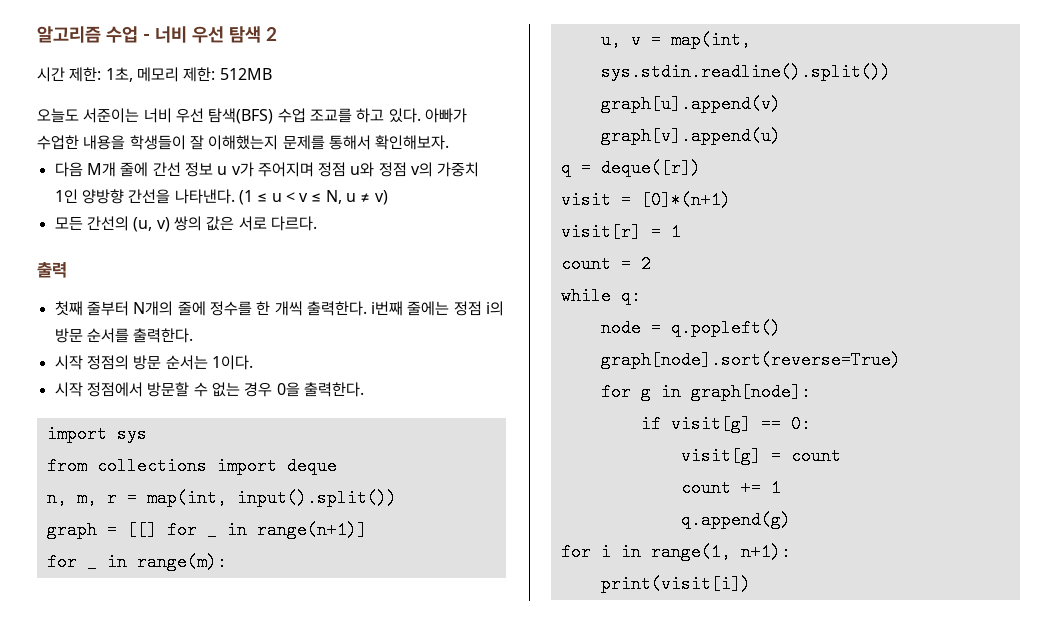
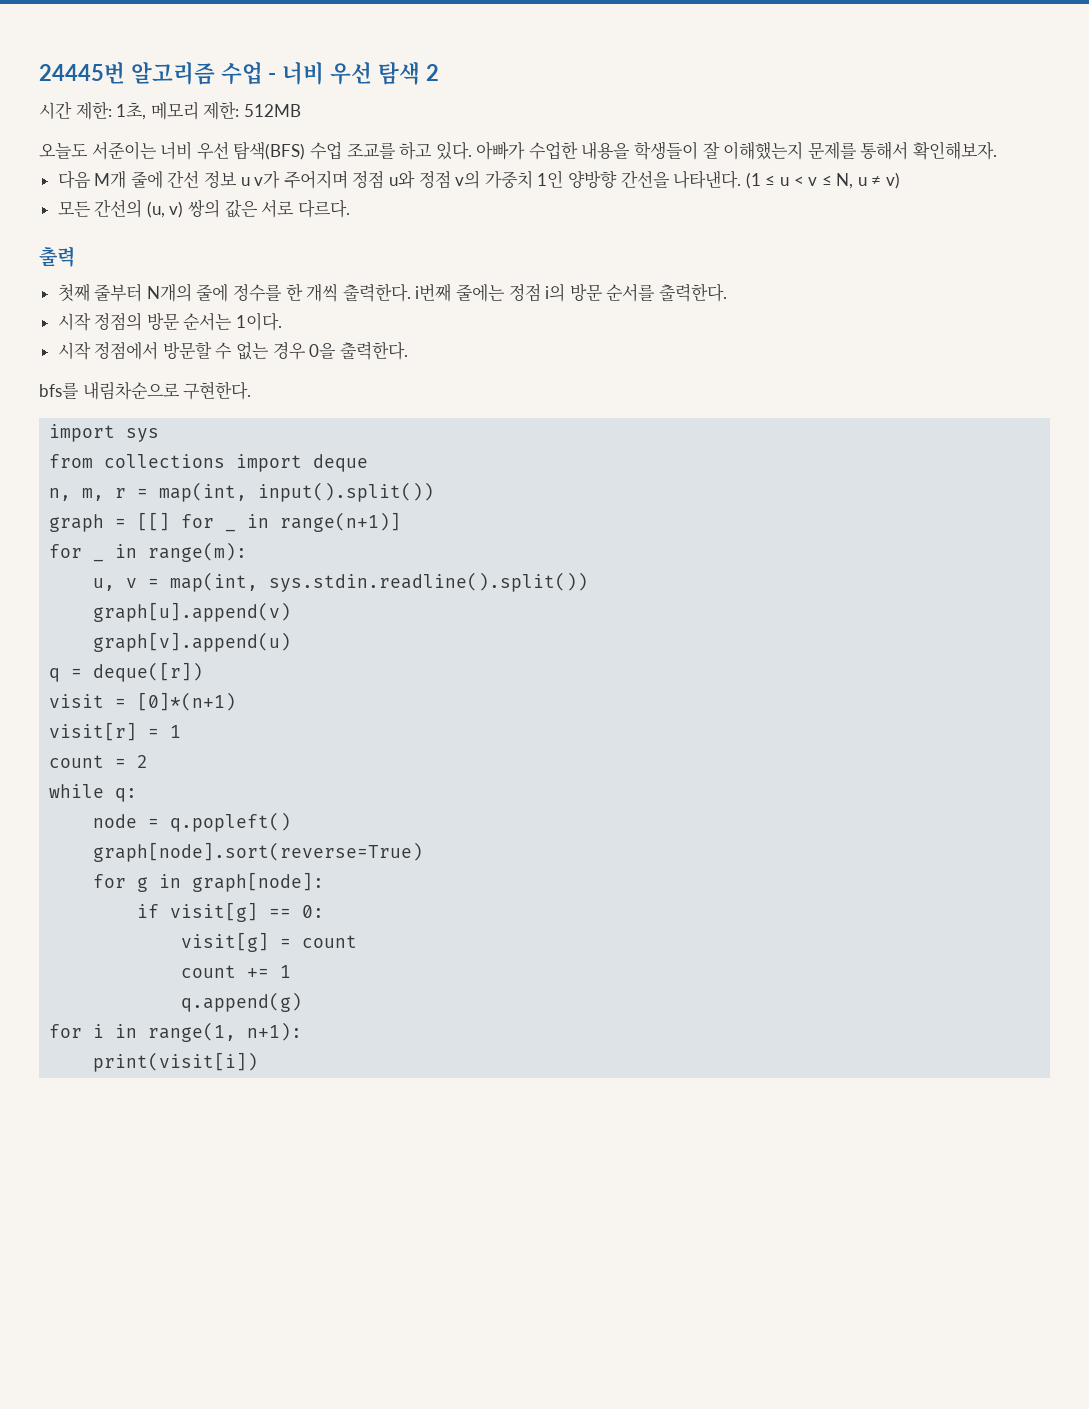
(37, 34) none -> [39,62,125,84] 24445번
(364, 389) none -> [39,381,252,400] // bfs를 내림차순으로 구현한다.

